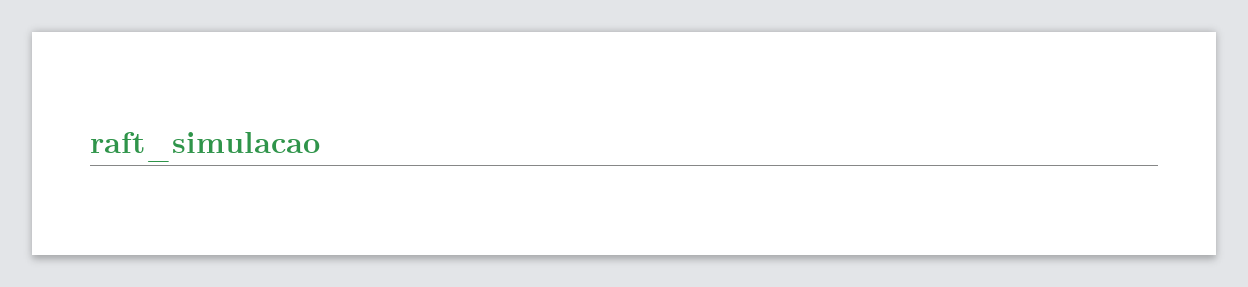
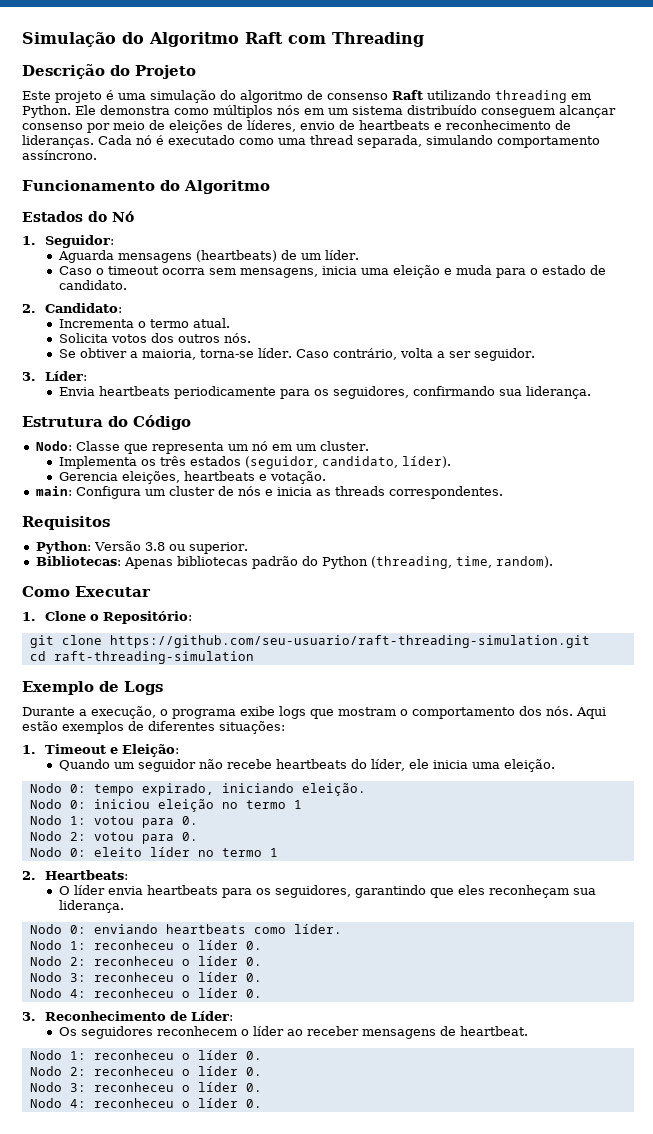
[90,132,320,162] raft_simulacao -> [22,32,424,47] [22,64,196,79] [22,90,591,103] [22,105,616,118] [22,120,571,133] [22,135,600,148] [22,150,97,160] [22,180,270,194] [22,211,134,222] [22,235,114,248] [57,250,359,263] [58,265,606,278] [58,280,127,290] [22,303,122,313] [58,318,230,328] [58,333,251,343] [58,348,535,361] [22,371,87,381] [58,386,591,399] [22,415,191,430] [35,441,369,454] [58,456,451,469] [58,471,326,484] [35,486,503,499] [22,516,110,530] [35,541,248,554] [35,556,553,569] [22,586,151,597] [22,611,192,624] [29,635,590,648] [29,651,254,664] [22,681,163,695] [22,706,606,719] [22,721,285,734] [22,744,179,757] [58,759,555,772] [29,783,366,796] [29,799,302,812] [29,815,198,828] [29,831,198,844] [29,847,278,857] [22,870,128,880] [58,885,596,898] [58,900,124,913] [29,924,342,934] [29,940,262,950] [29,956,262,966] [29,972,262,982] [29,988,262,998] [22,1011,233,1021] [58,1026,528,1039] [29,1050,262,1060] [29,1066,262,1076] [29,1082,262,1092] [29,1098,262,1108] Simulação do Algoritmo Raft com Threading // Descrição do Projeto // Este projeto é uma simulação do algoritmo de consenso Raft utilizando threading em Python. Ele demonstra como múltiplos nós em um sistema distribuído conseguem alcançar consenso por meio de eleições de líderes, envio de heartbeats e reconhecimento de lideranças. Cada nó é executado como uma thread separada, simulando comportamento assíncrono. // Funcionamento do Algoritmo // Estados do Nó // 1. Seguidor: // Aguarda mensagens (heartbeats) de um líder. // Caso o timeout ocorra sem mensagens, inicia uma eleição e muda para o estado de candidato. // 2. Candidato: // Incrementa o termo atual. // Solicita votos dos outros nós. // Se obtiver a maioria, torna-se líder. Caso contrário, volta a ser seguidor. // 3. Líder: // Envia heartbeats periodicamente para os seguidores, confirmando sua liderança. // Estrutura do Código // Nodo: Classe que representa um nó em um cluster. // Implementa os três estados (seguidor, candidato, líder). // Gerencia eleições, heartbeats e votação. // main: Configura um cluster de nós e inicia as threads correspondentes. // Requisitos // Python: Versão 3.8 ou superior. // Bibliotecas: Apenas bibliotecas padrão do Python (threading, time, random). // Como Executar // 1. Clone o Repositório: // git clone https://github.com/seu-usuario/raft-threading-simulation.git // cd raft-threading-simulation // Exemplo de Logs // Durante a execução, o programa exibe logs que mostram o comportamento dos nós. Aqui estão exemplos de diferentes situações: // 1. Timeout e Eleição: // Quando um seguidor não recebe heartbeats do líder, ele inicia uma eleição. // Nodo 0: tempo expirado, iniciando eleição. // Nodo 0: iniciou eleição no termo 1 // Nodo 1: votou para 0. // Nodo 2: votou para 0. // Nodo 0: eleito líder no termo 1 // 2. Heartbeats: // O líder envia heartbeats para os seguidores, garantindo que eles reconheçam sua liderança. // Nodo 0: enviando heartbeats como líder. // Nodo 1: reconheceu o líder 0. // Nodo 2: reconheceu o líder 0. // Nodo 3: reconheceu o líder 0. // Nodo 4: reconheceu o líder 0. // 3. Reconhecimento de Líder: // Os seguidores reconhecem o líder ao receber mensagens de heartbeat. // Nodo 1: reconheceu o líder 0. // Nodo 2: reconheceu o líder 0. // Nodo 3: reconheceu o líder 0. // Nodo 4: reconheceu o líder 0.

